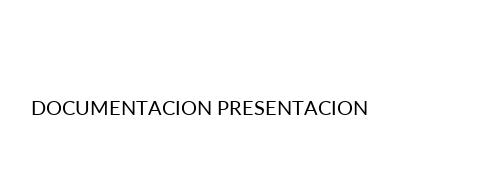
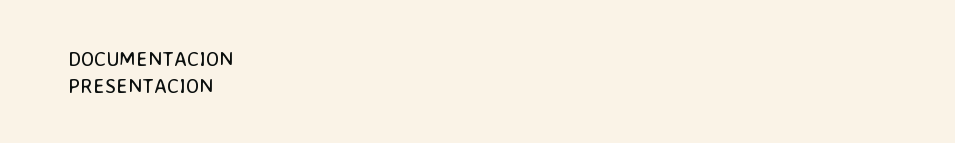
(212, 108) none -> (233, 59) //

